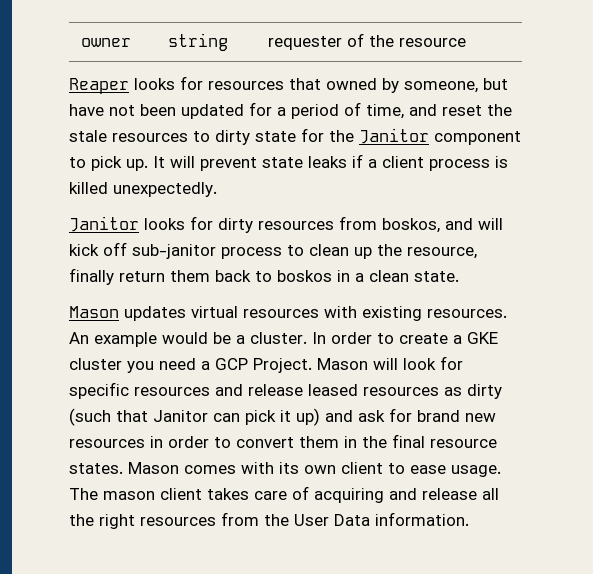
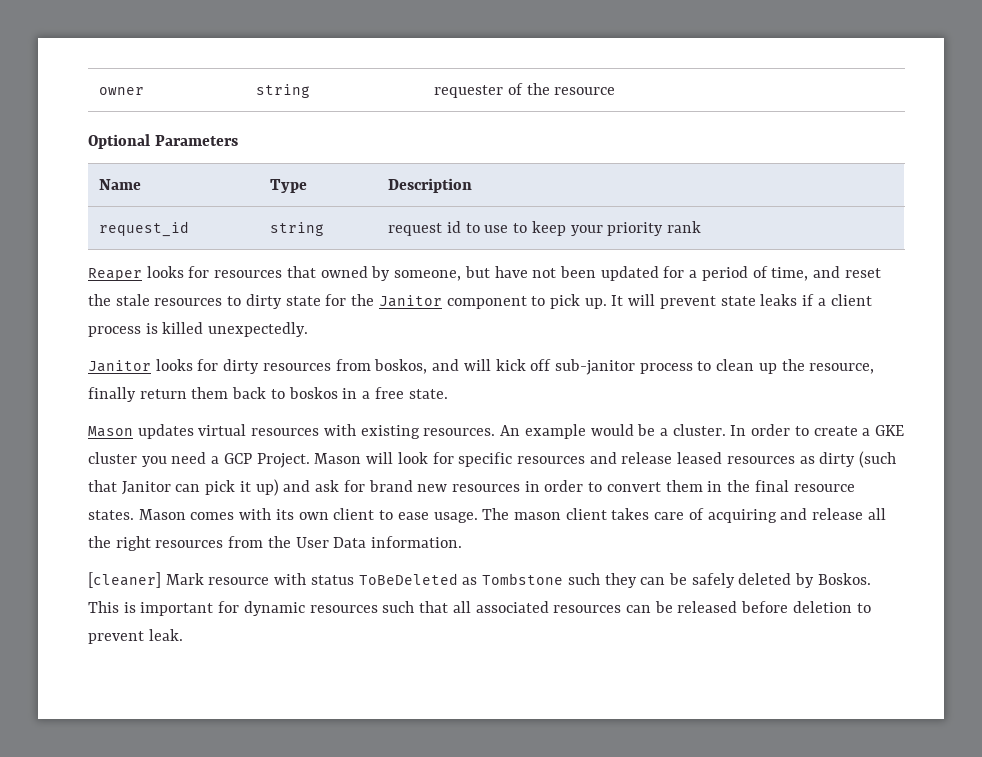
(466, 42) none -> [88,134,238,149] [99,179,142,190] [270,179,308,193] [388,178,473,193] [99,221,190,237] [270,222,325,236] [388,221,701,236] // Optional Parameters // Name | Type | Description // request_id | string | request id to use to keep your priority rank
[369,270,409,282] clean -> [374,387,404,399] free
(469, 519) none -> [88,572,871,588] [88,601,871,616] [88,629,183,644] // [cleaner] Mark resource with status ToBeDeleted as Tombstone such they can be safely deleted by Boskos. This is important for dynamic resources such that all associated resources can be released before deletion to prevent leak.

